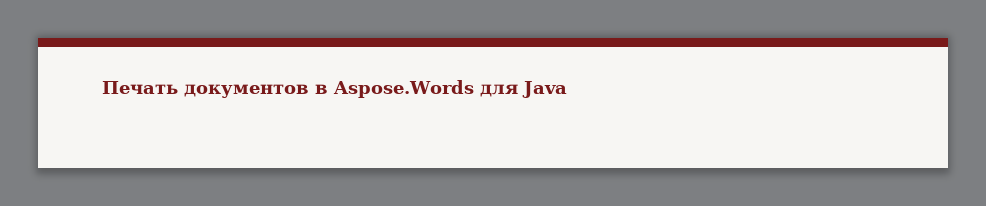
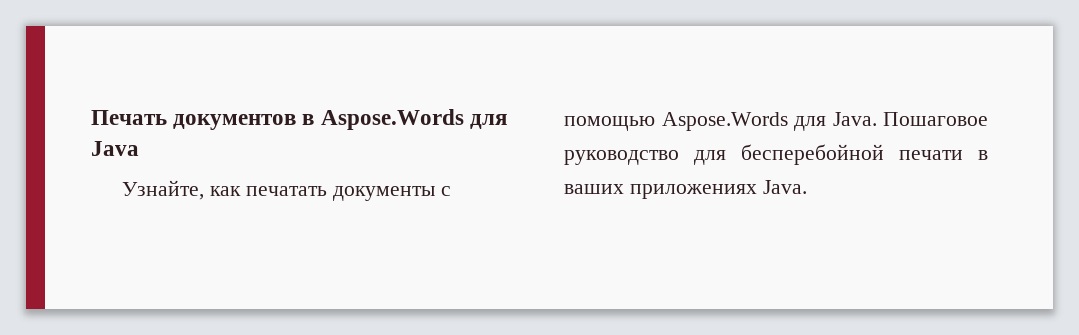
(567, 89) none -> [122,180,451,201] [564,112,988,131] [564,144,988,165] [564,180,807,199] // Узнайте, как печатать документы с помощью Aspose.Words для Java. Пошаговое руководство для бесперебойной печати в ваших приложениях Java.

